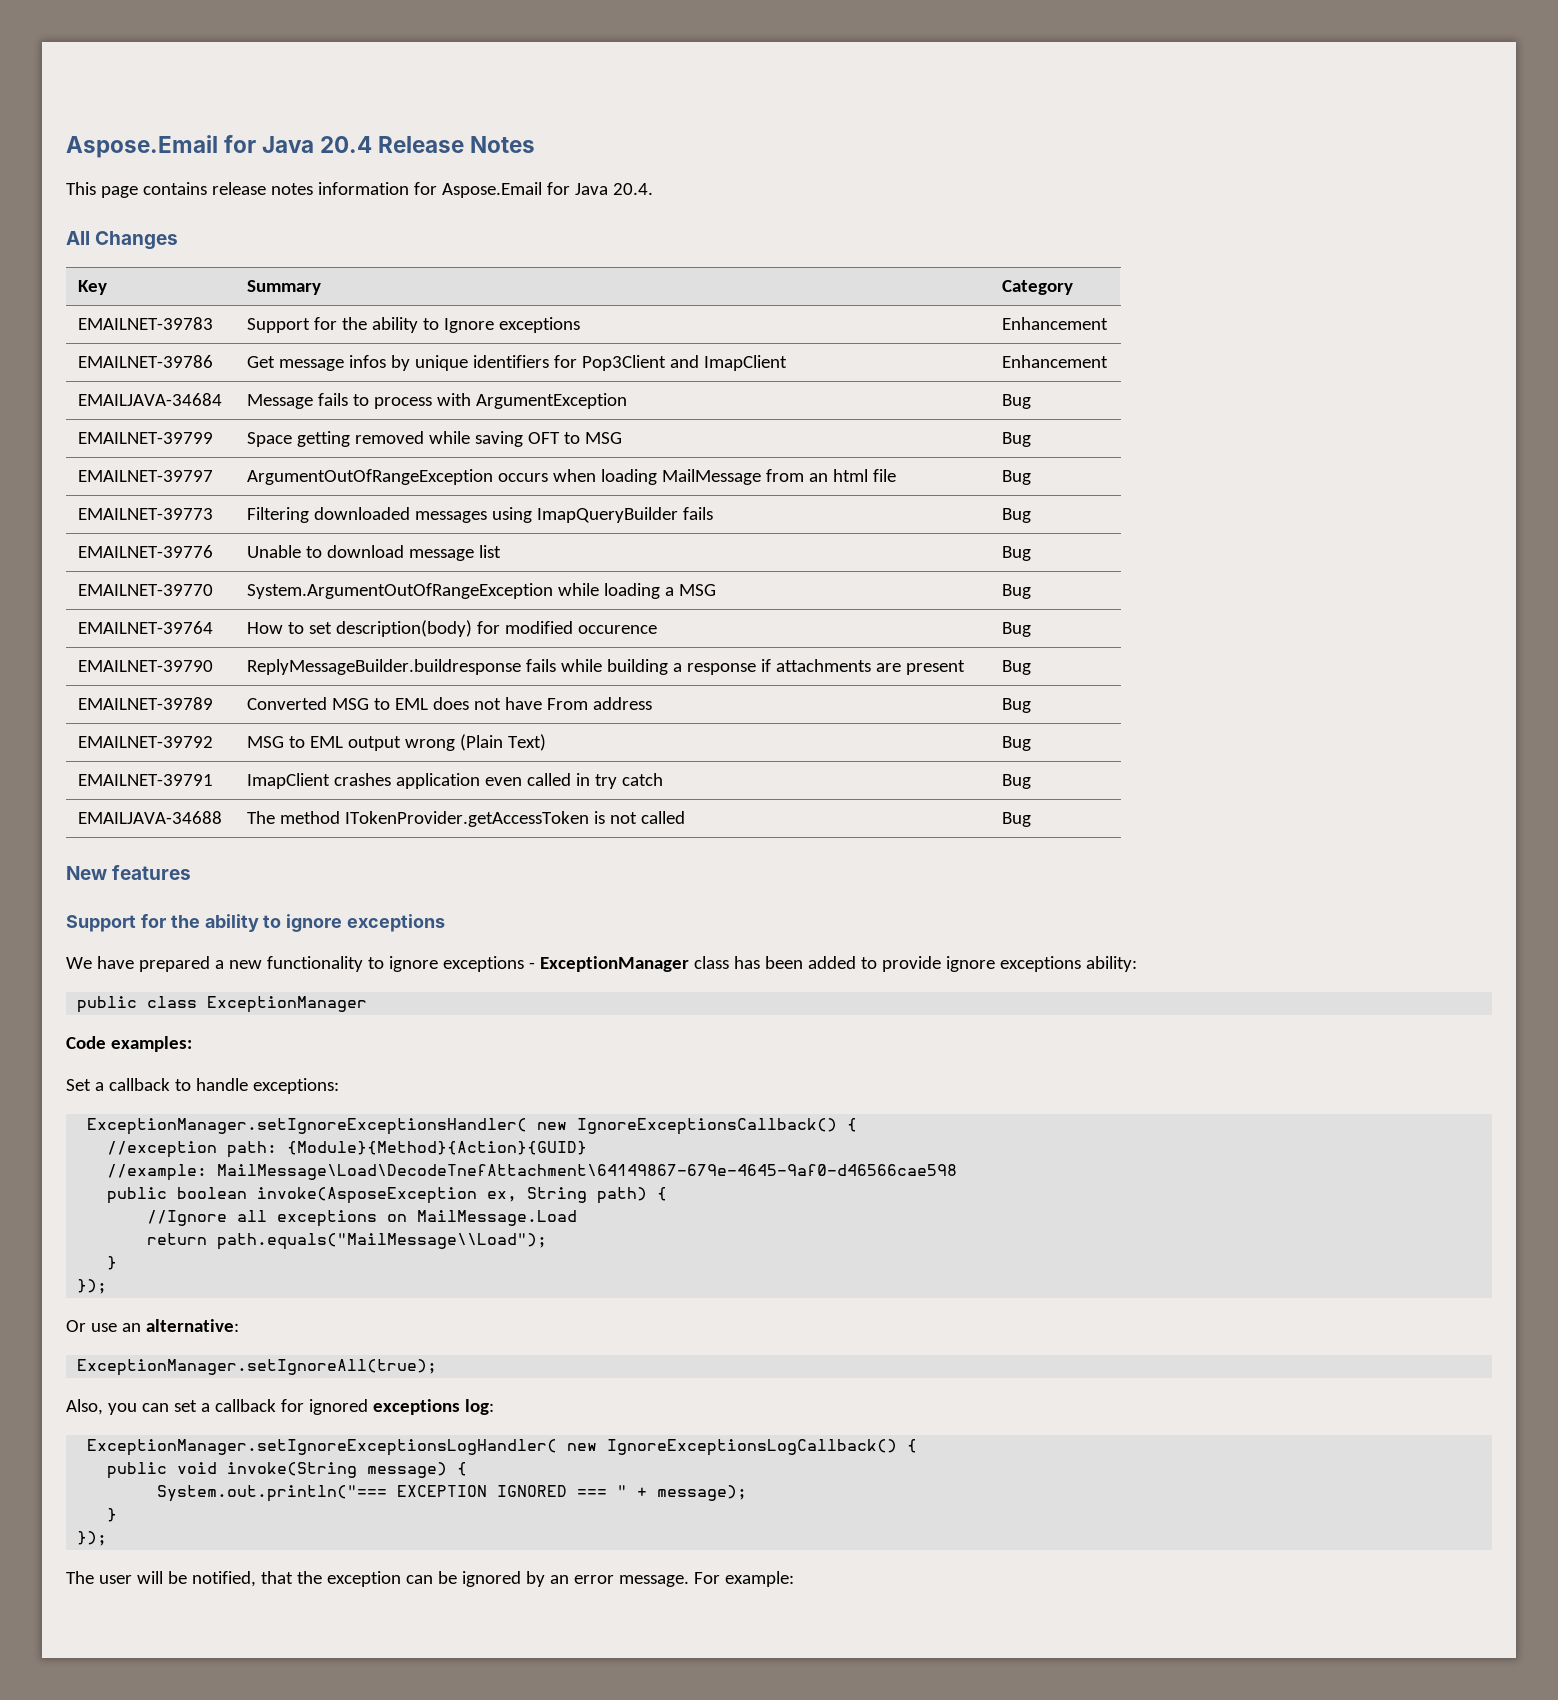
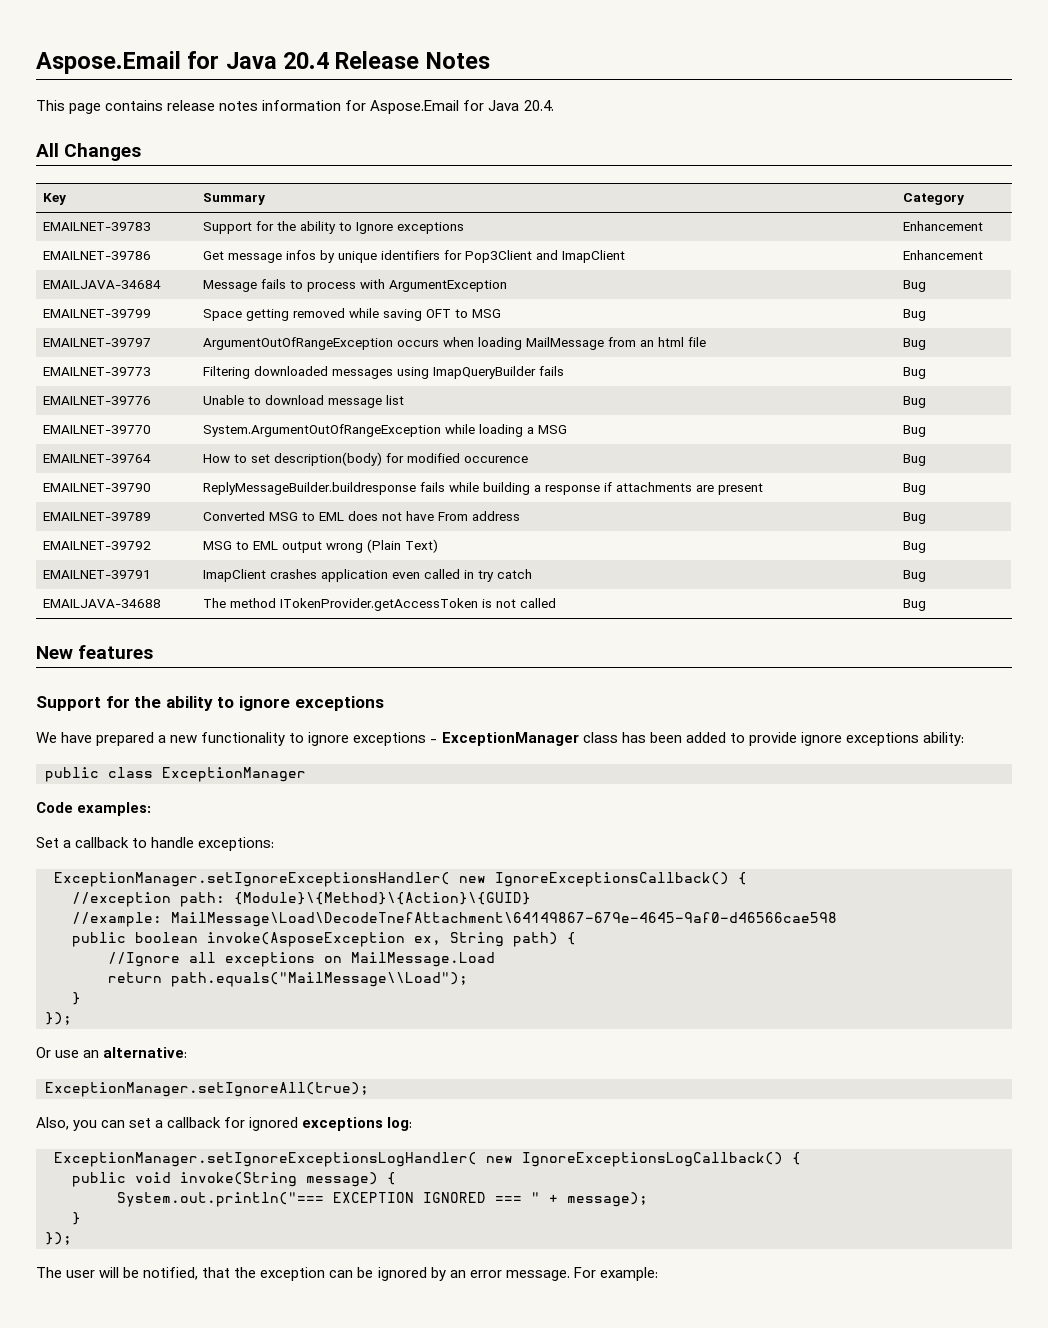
[287,1141,588,1155] {Module}{Method}{Action}{GUID} -> [234,892,531,905] {Module}\{Method}\{Action}\{GUID}

